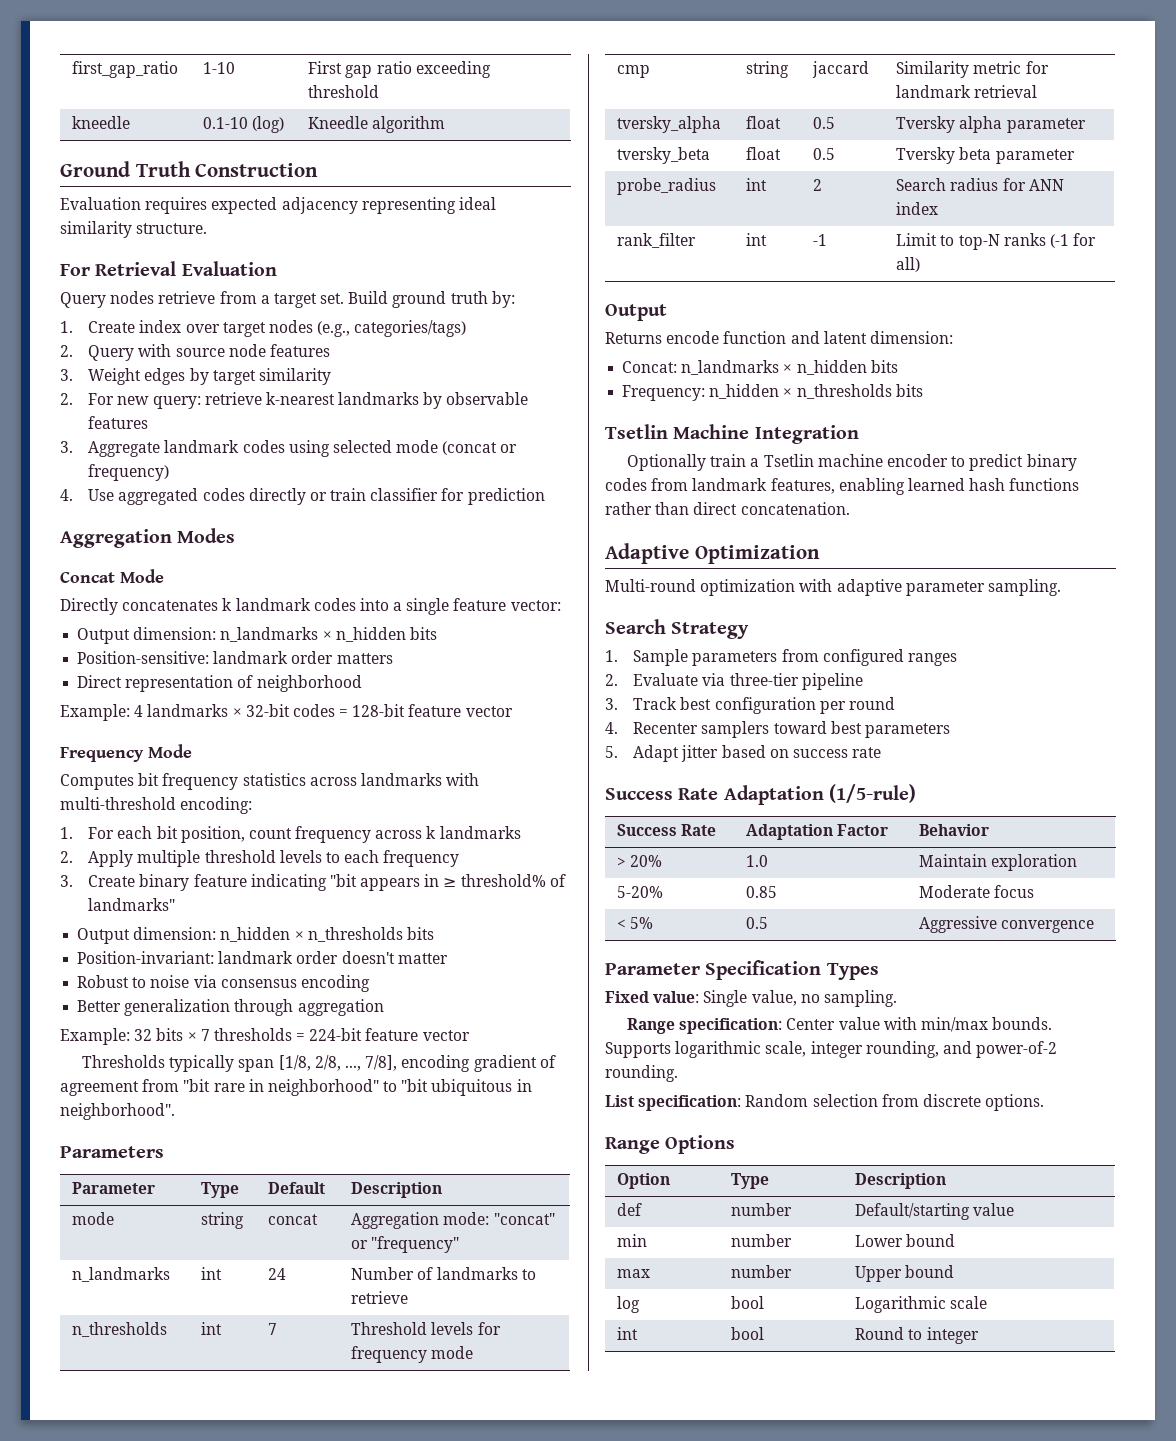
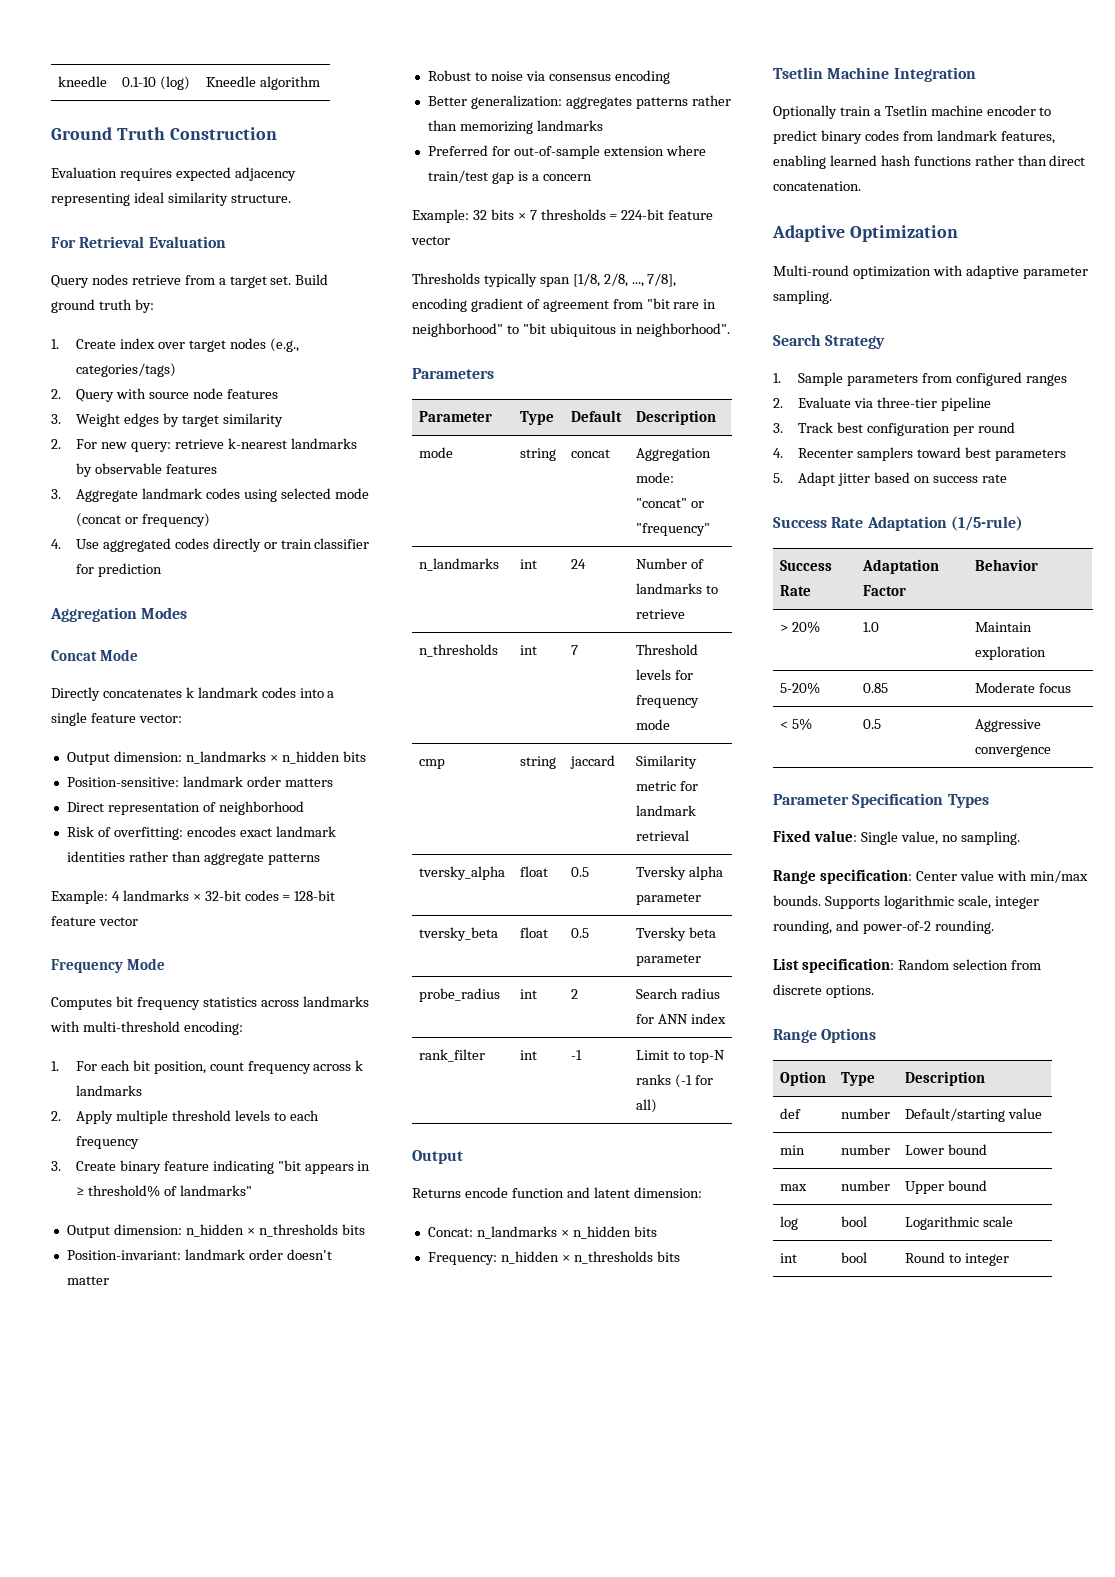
[72,61,179,78] [203,62,236,74] [308,61,491,78] [308,85,380,98] first_gap_ratio | 1-10 | First gap ratio exceeding threshold // -> (58, 81) none
(362, 683) none -> [66,826,336,840] [66,851,320,865] // Risk of overfitting: encodes exact landmark identities rather than aggregate patterns
[124,999,384,1016] generalization through aggregation -> [470,95,731,109] [427,120,603,134] [427,145,706,159] [427,170,592,184] generalization: aggregates patterns rather than memorizing landmarks // Preferred for out-of-sample extension where train/test gap is a concern

